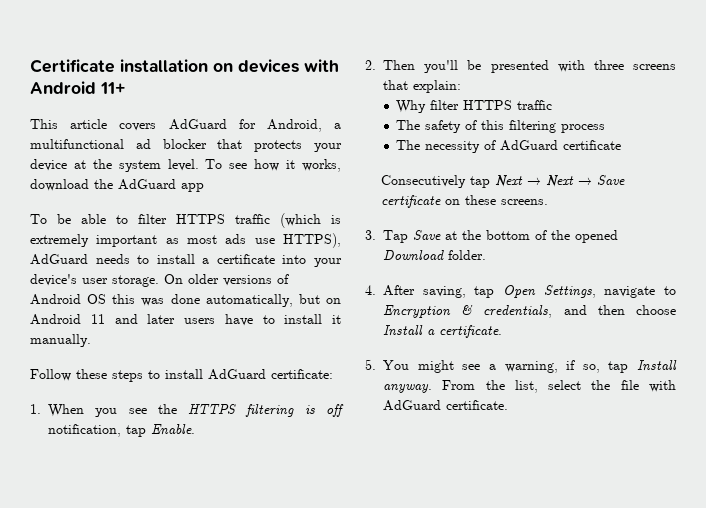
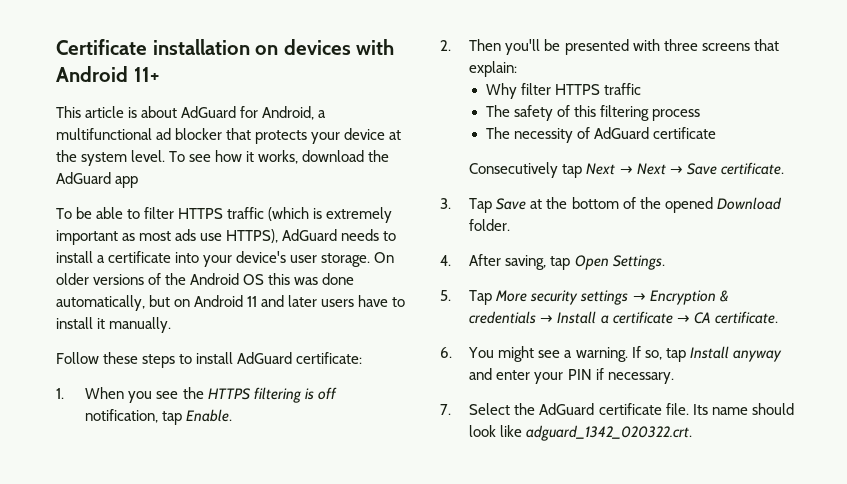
[119,123,157,131] covers -> [128,106,178,118] is about
(289, 279) none -> [165,273,187,285] the
[380,195,548,208] certificate on these screens. -> [720,162,784,175] certificate.
[543,285,676,298] [383,305,676,318] [383,325,502,338] [365,359,376,370] Settings, navigate to Encryption & credentials, and then choose Install a certificate. // 5. -> [612,255,665,270] [440,290,728,305] [469,311,778,324] [440,347,452,358] Settings. // 5. Tap More security settings → Encryption & credentials → Install a certificate → CA certificate. // 6.
[504,360,576,373] warning, if -> [575,346,641,362] warning. If
[383,380,676,393] [383,400,508,411] anyway. From the list, select the file with AdGuard certificate. -> [732,350,782,362] [469,368,674,384] [440,403,794,415] [469,425,693,441] anyway and enter your PIN if necessary. // 7. Select the AdGuard certificate file. Its name should look like adguard_1342_020322.crt.

